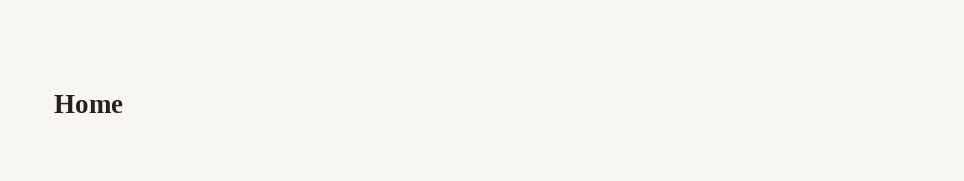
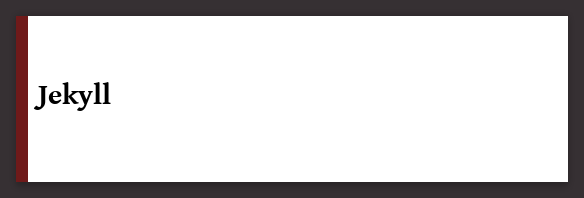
[54,95,123,113] Home -> [33,82,111,111] Jekyll

